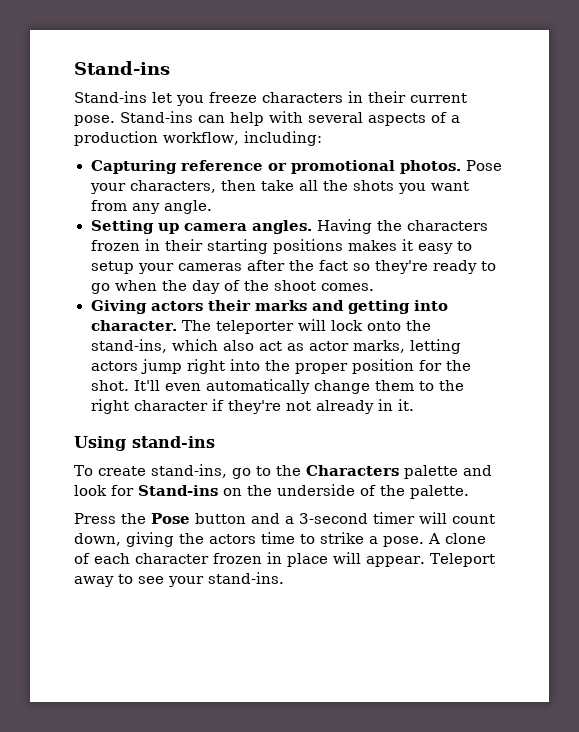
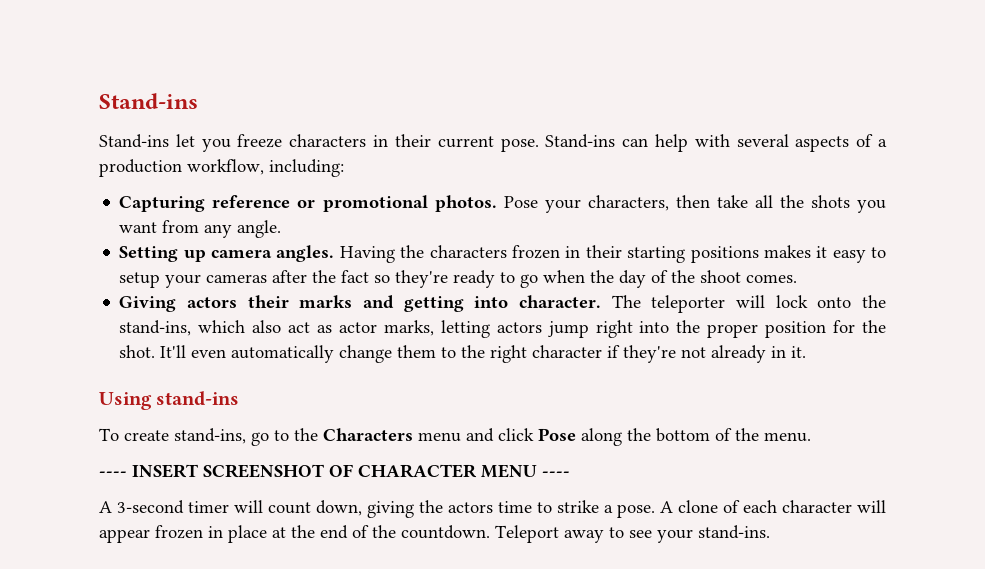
[403,465,492,479] [74,484,469,499] [74,513,294,524] palette and look for Stand-ins on the underside of the palette. // Press the Pose button and a -> [418,428,811,446] [99,464,570,478] [99,501,112,513] menu and click Pose along the bottom of the menu. // ---- INSERT SCREENSHOT OF CHARACTER MENU ---- // A
(209, 558) none -> [857,500,886,513] [99,529,150,543] will appear
[333,552,425,567] will appear. -> [272,525,490,539] at the end of the countdown.

